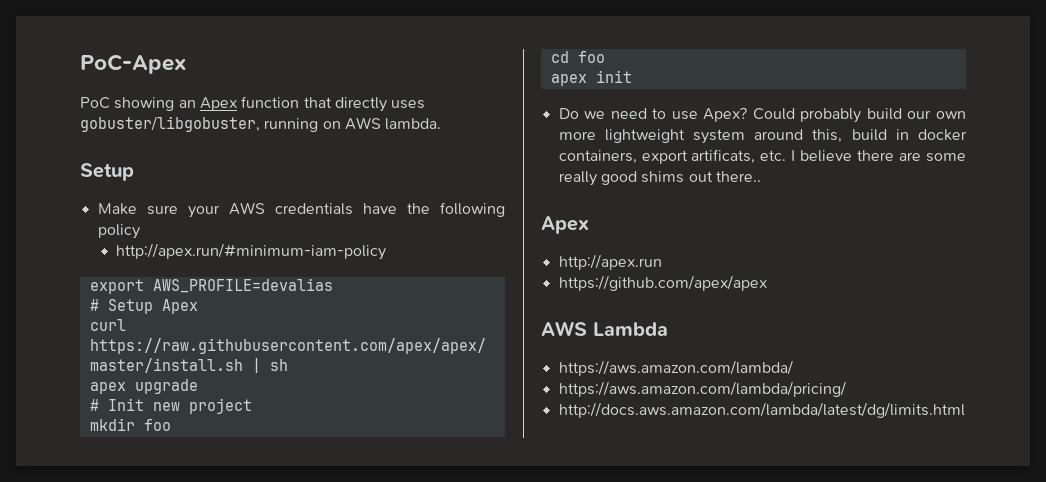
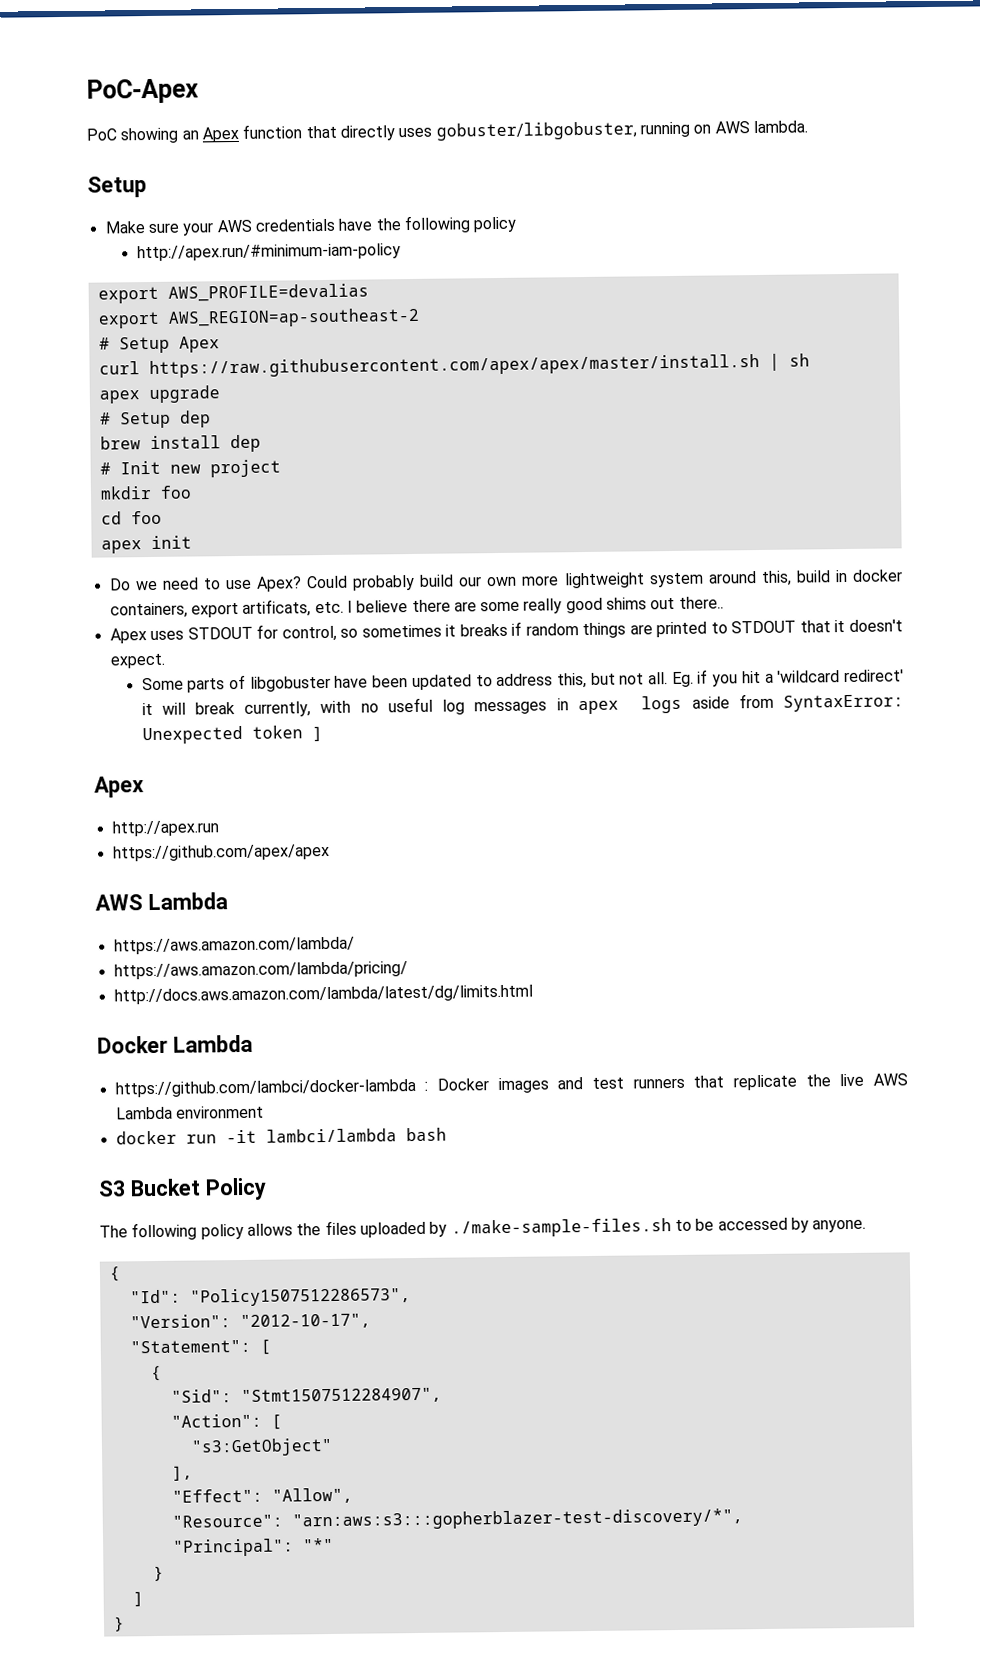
(333, 285) none -> [97,307,420,329] // export AWS_REGION=ap-southeast-2
(198, 386) none -> [99,410,211,429] [99,434,261,453] // # Setup dep // brew install dep
(761, 176) none -> [109,619,904,644] [109,653,166,669] [141,669,904,693] [141,693,904,717] [141,725,323,745] // Apex uses STDOUT for control, so sometimes it breaks if random things are printed to STDOUT that it doesn't expect. // Some parts of libgobuster have been updated to address this, but not all. Eg. if you hit a 'wildcard redirect' it will break currently, with no useful log messages in apex logs aside from SyntaxError: Unexpected token ]
(965, 410) none -> [97,1034,253,1054] [114,1073,908,1098] [115,1105,264,1120] [115,1127,447,1145] [98,1177,267,1201] [99,1217,867,1241] [108,1266,121,1282] [129,1287,411,1307] [129,1313,371,1330] [129,1339,271,1355] [150,1365,162,1382] [170,1387,442,1405] [170,1413,282,1430] [190,1437,333,1457] [171,1465,193,1481] [171,1487,353,1504] [171,1508,743,1531] [172,1537,334,1557] [152,1565,164,1582] [132,1591,144,1607] [112,1616,125,1632] // Docker Lambda // https://github.com/lambci/docker-lambda : Docker images and test runners that replicate the live AWS Lambda environment // docker run -it lambci/lambda bash // S3 Bucket Policy // The following policy allows the files uploaded by ./make-sample-files.sh to be accessed by anyone. // { // "Id": "Policy1507512286573", // "Version": "2012-10-17", // "Statement": [ // { // "Sid": "Stmt1507512284907", // "Action": [ // "s3:GetObject" // ], // "Effect": "Allow", // "Resource": "arn:aws:s3:::gopherblazer-test-discovery/*", // "Principal": "*" // } // ] // }

